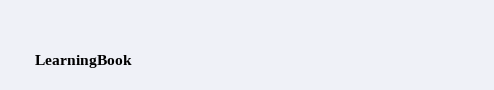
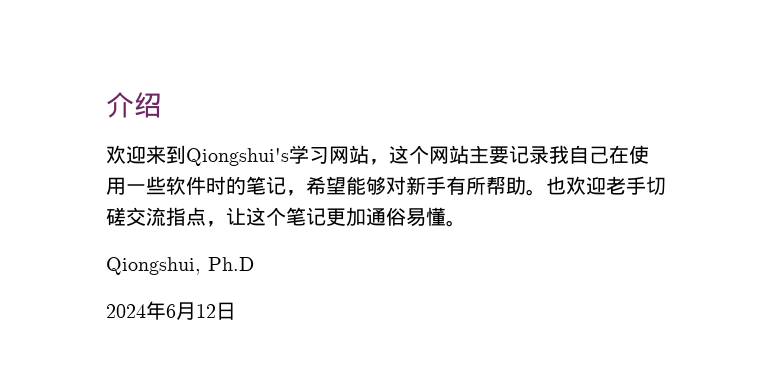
[35,55,132,68] LearningBook -> [106,92,162,118] [106,145,649,166] [106,176,666,196] [106,207,466,227] [106,257,254,275] [106,301,236,320] 介绍 // 欢迎来到Qiongshui's学习网站，这个网站主要记录我自己在使用一些软件时的笔记，希望能够对新手有所帮助。也欢迎老手切磋交流指点，让这个笔记更加通俗易懂。 // Qiongshui, Ph.D // 2024年6月12日

